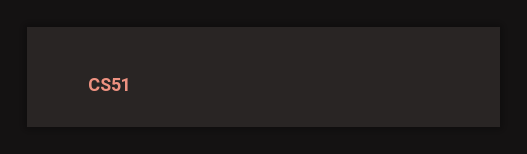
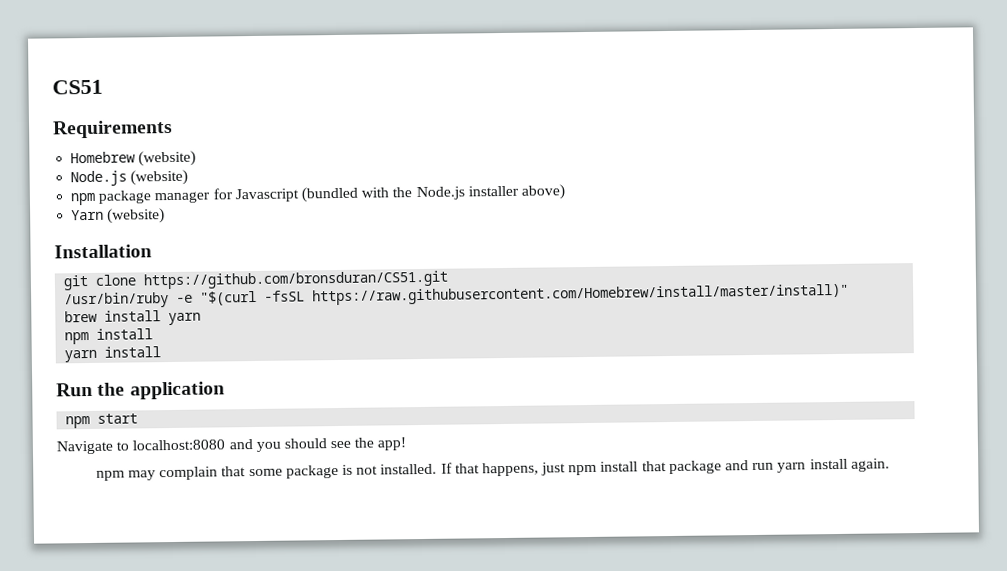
(131, 84) none -> [52,119,173,139] [70,150,197,167] [70,169,189,187] [70,184,565,206] [71,208,166,224] [54,244,152,259] [63,270,449,291] [64,283,850,309] [64,310,202,326] [64,328,154,345] [64,346,162,363] [56,381,225,400] [65,413,139,429] [56,437,407,455] [95,458,890,481] // Requirements // Homebrew (website) // Node.js (website) // npm package manager for Javascript (bundled with the Node.js installer above) // Yarn (website) // Installation // git clone https://github.com/bronsduran/CS51.git // /usr/bin/ruby -e "$(curl -fsSL https://raw.githubusercontent.com/Homebrew/install/master/install)" // brew install yarn // npm install // yarn install // Run the application // npm start // Navigate to localhost:8080 and you should see the app! // npm may complain that some package is not installed. If that happens, just npm install that package and run yarn install again.

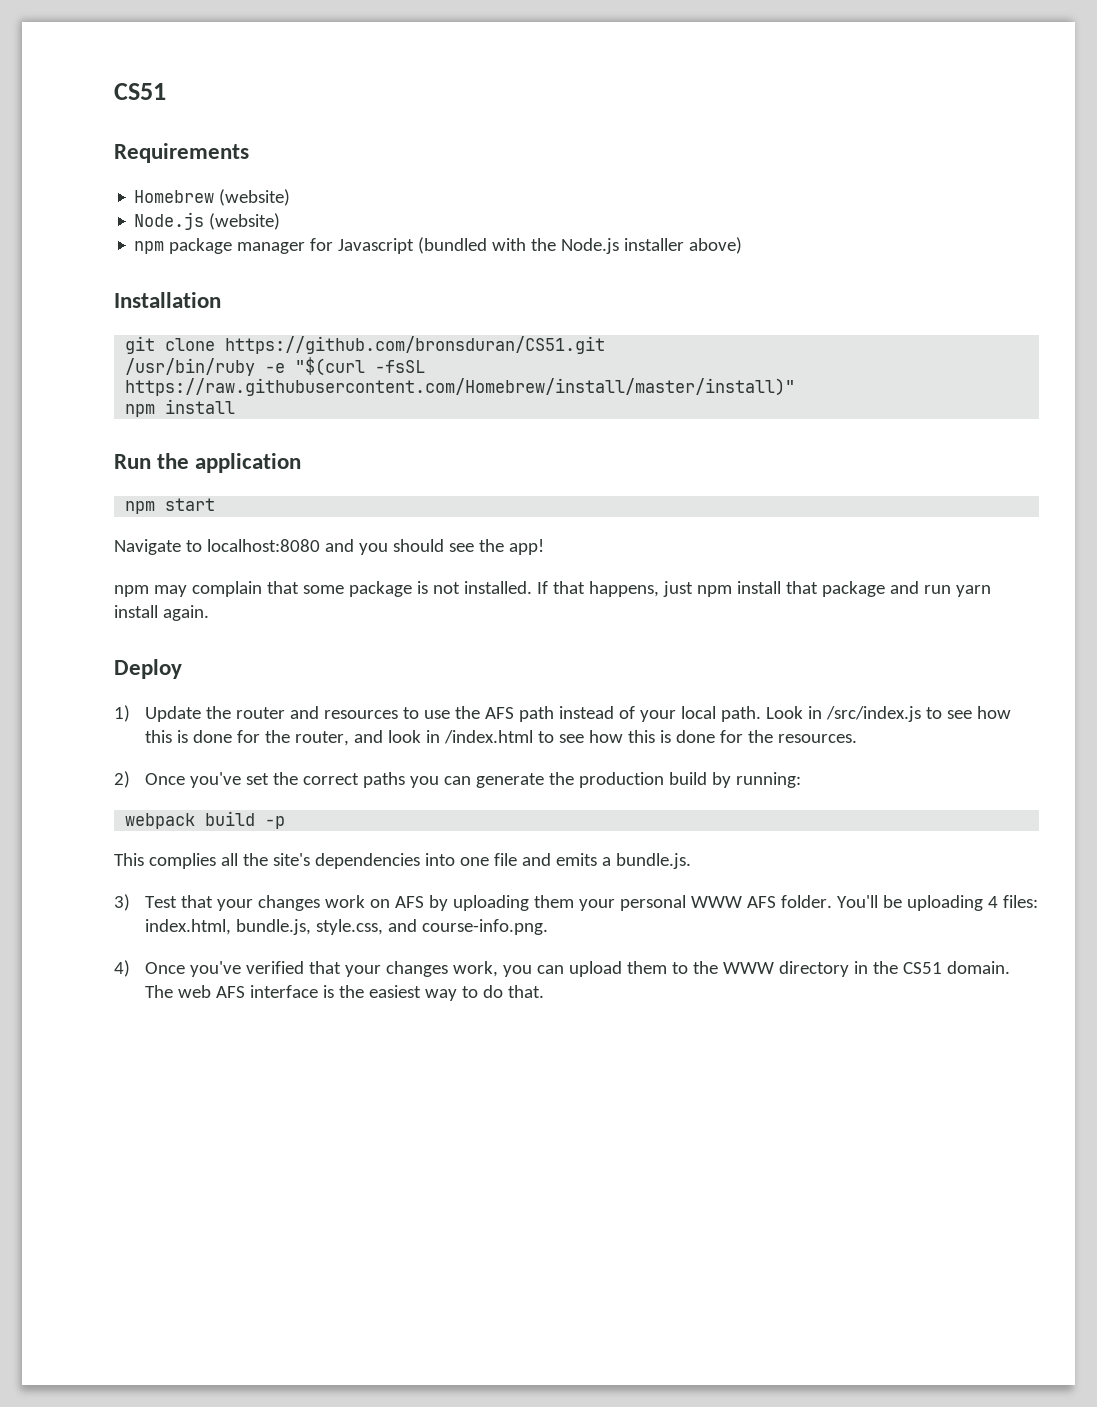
[71,208,166,224] // Yarn (website) -> (743, 245) none
[64,310,202,326] [64,328,154,345] [64,346,162,363] // brew install yarn // npm install // yarn install -> [125,399,236,417] // npm install
(890, 465) none -> [114,659,182,679] [114,705,1012,722] [145,730,858,746] [114,771,802,788] [125,811,286,829] [114,853,691,869] [114,894,1039,911] [145,919,549,935] [114,960,1011,977] [145,985,545,1001] // Deploy // 1) Update the router and resources to use the AFS path instead of your local path. Look in /src/index.js to see how this is done for the router, and look in /index.html to see how this is done for the resources. // 2) Once you've set the correct paths you can generate the production build by running: // webpack build -p // This complies all the site's dependencies into one file and emits a bundle.js. // 3) Test that your changes work on AFS by uploading them your personal WWW AFS folder. You'll be uploading 4 files: index.html, bundle.js, style.css, and course-info.png. // 4) Once you've verified that your changes work, you can upload them to the WWW directory in the CS51 domain. The web AFS interface is the easiest way to do that.

